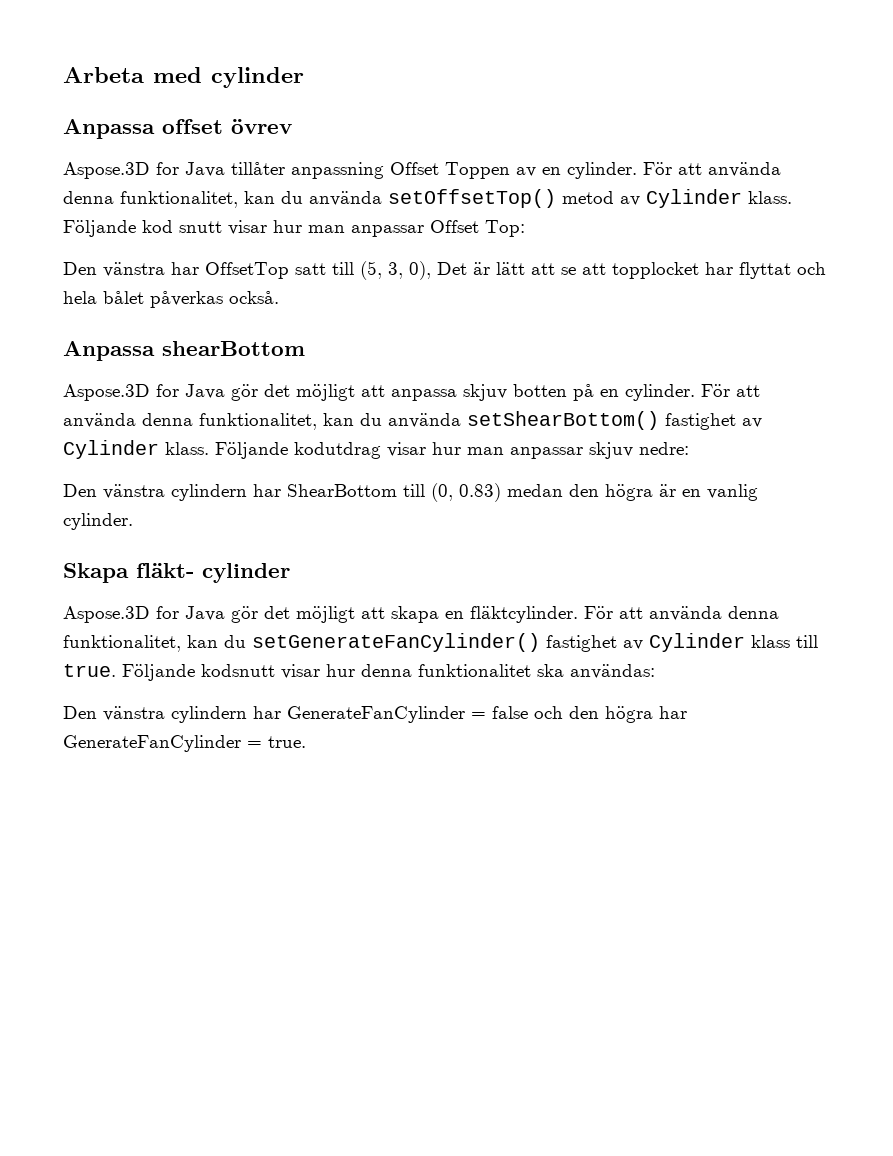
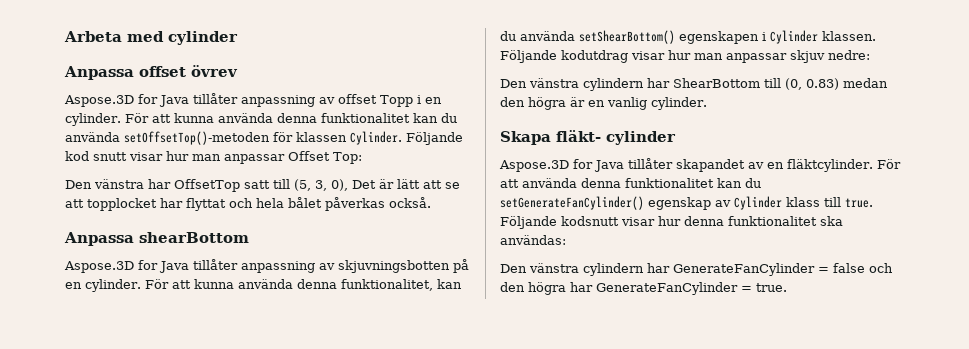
[390,162,781,179] [63,189,792,208] Offset Toppen av en cylinder. För att använda denna funktionalitet, kan du använda setOffsetTop() metod av Cylinder klass. -> [319,94,442,107] [65,113,457,126] [65,131,402,145] av offset Topp i en cylinder. För att kunna använda denna funktionalitet kan du använda setOffsetTop()-metoden för klassen Cylinder.
[231,384,567,401] gör det möjligt att anpassa skjuv botten -> [193,259,450,273] tillåter anpassning av skjuvningsbotten
(760, 391) none -> [193,279,234,289] kunna
[665,413,762,430] [63,440,209,459] fastighet av Cylinder klass. -> [679,30,876,44] egenskapen i Cylinder klassen.
[231,606,439,623] gör det möjligt att skapa -> [628,158,764,172] tillåter skapandet av
[63,635,181,652] funktionalitet, -> [625,178,714,188] funktionalitet
[546,635,617,652] fastighet -> [648,197,711,210] egenskap

